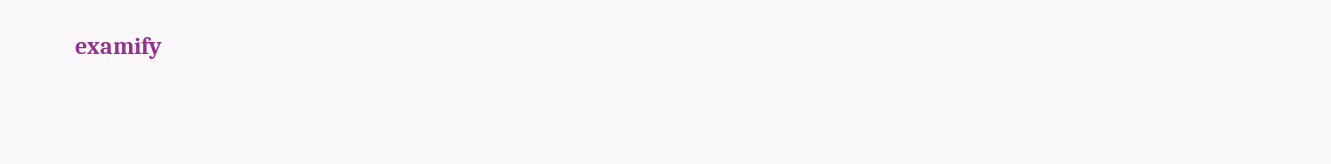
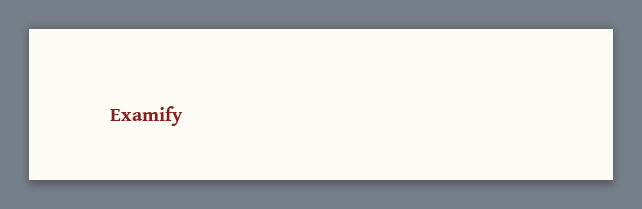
[75,37,162,59] examify -> [110,106,183,126] Examify

